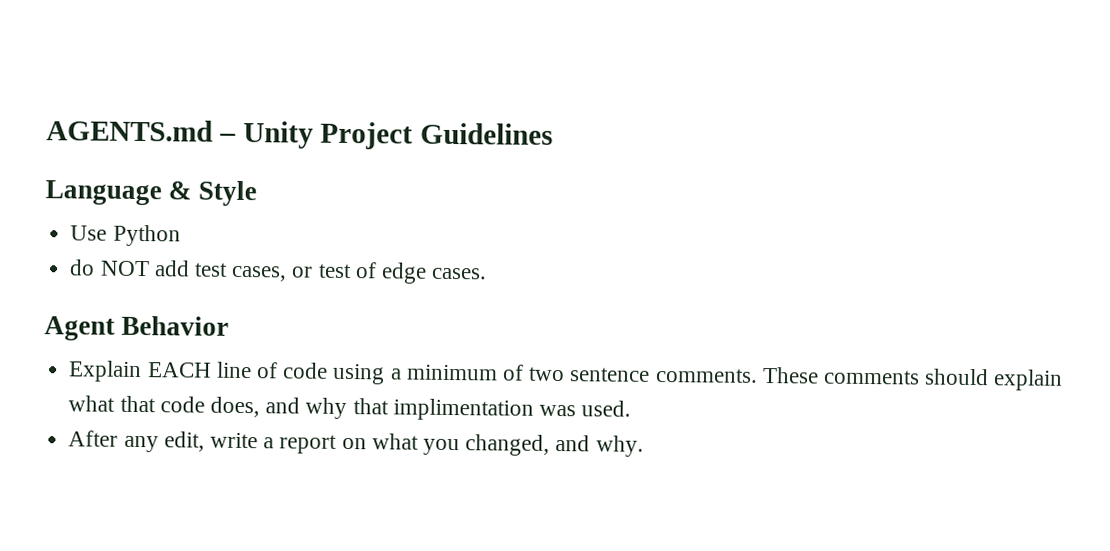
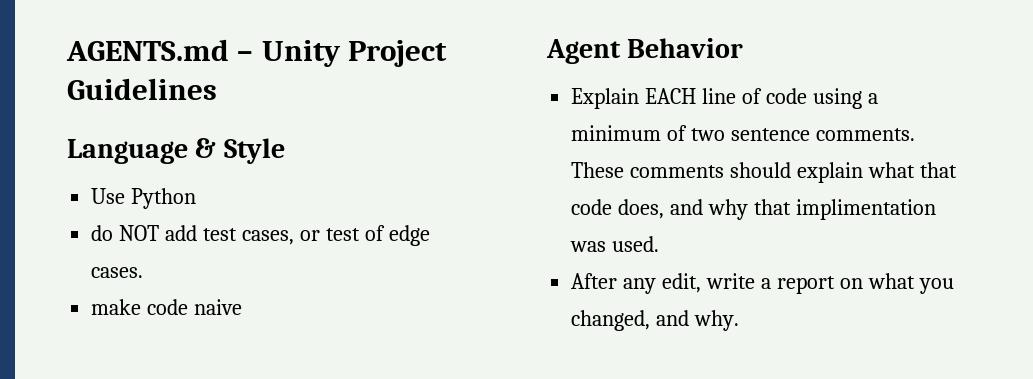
(488, 273) none -> [91,299,243,315] // make code naive

